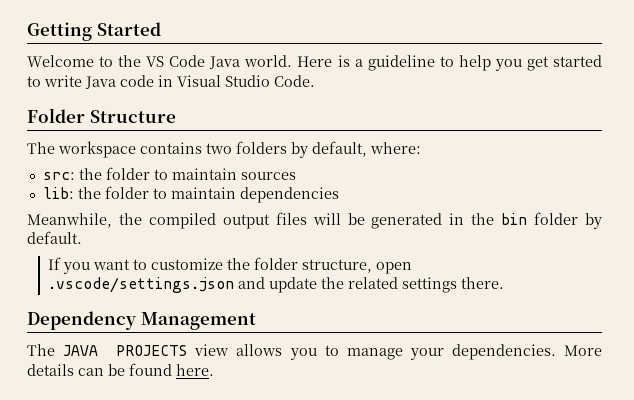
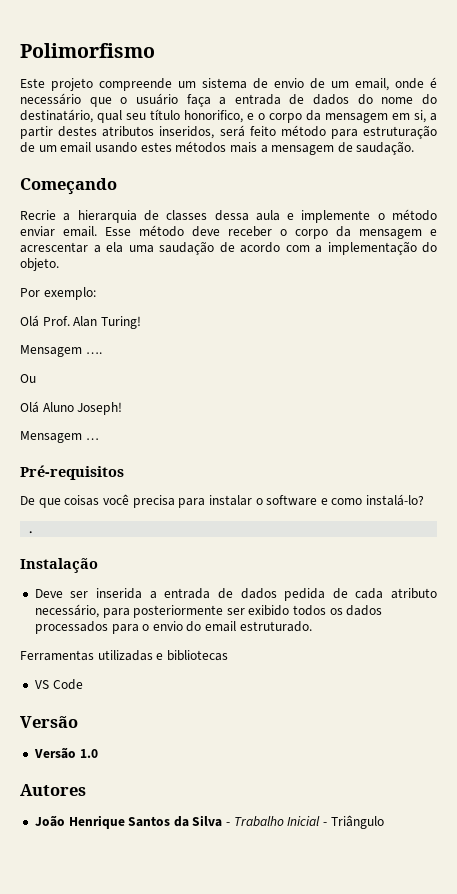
[27,22,161,41] [27,55,602,71] [27,75,315,89] [27,108,176,123] [27,141,421,158] [42,167,296,180] [42,186,339,203] [27,212,603,229] [27,231,82,244] [48,257,413,274] [48,277,505,293] [27,311,256,330] [27,344,603,360] [27,363,214,376] Getting Started // Welcome to the VS Code Java world. Here is a guideline to help you get started to write Java code in Visual Studio Code. // Folder Structure // The workspace contains two folders by default, where: // src: the folder to maintain sources // lib: the folder to maintain dependencies // Meanwhile, the compiled output files will be generated in the bin folder by default. // If you want to customize the folder structure, open .vscode/settings.json and update the related settings there. // Dependency Management // The JAVA PROJECTS view allows you to manage your dependencies. More details can be found here. -> [20,43,155,58] [20,77,437,91] [20,93,437,107] [20,109,437,123] [20,125,437,139] [20,141,415,155] [20,178,117,195] [20,209,438,223] [20,225,437,239] [20,241,437,255] [20,258,59,271] [20,287,96,300] [20,315,141,329] [20,345,102,357] [20,374,36,383] [20,401,123,415] [20,431,99,443] [20,465,124,480] [20,494,425,508] [28,531,35,534] [20,558,98,573] [34,588,438,601] [34,604,383,618] [34,621,312,634] [20,650,228,661] [34,679,83,690] [20,716,78,728] [33,747,98,759] [20,784,86,796] [34,815,384,829] Polimorfismo // Este projeto compreende um sistema de envio de um email, onde é necessário que o usuário faça a entrada de dados do nome do destinatário, qual seu título honorifico, e o corpo da mensagem em si, a partir destes atributos inseridos, será feito método para estruturação de um email usando estes métodos mais a mensagem de saudação. // Começando // Recrie a hierarquia de classes dessa aula e implemente o método enviar email. Esse método deve receber o corpo da mensagem e acrescentar a ela uma saudação de acordo com a implementação do objeto. // Por exemplo: // Olá Prof. Alan Turing! // Mensagem …. // Ou // Olá Aluno Joseph! // Mensagem … // Pré-requisitos // De que coisas você precisa para instalar o software e como instalá-lo? // . // Instalação // Deve ser inserida a entrada de dados pedida de cada atributo necessário, para posteriormente ser exibido todos os dados processados para o envio do email estruturado. // Ferramentas utilizadas e bibliotecas // VS Code // Versão // Versão 1.0 // Autores // João Henrique Santos da Silva - Trabalho Inicial - Triângulo

